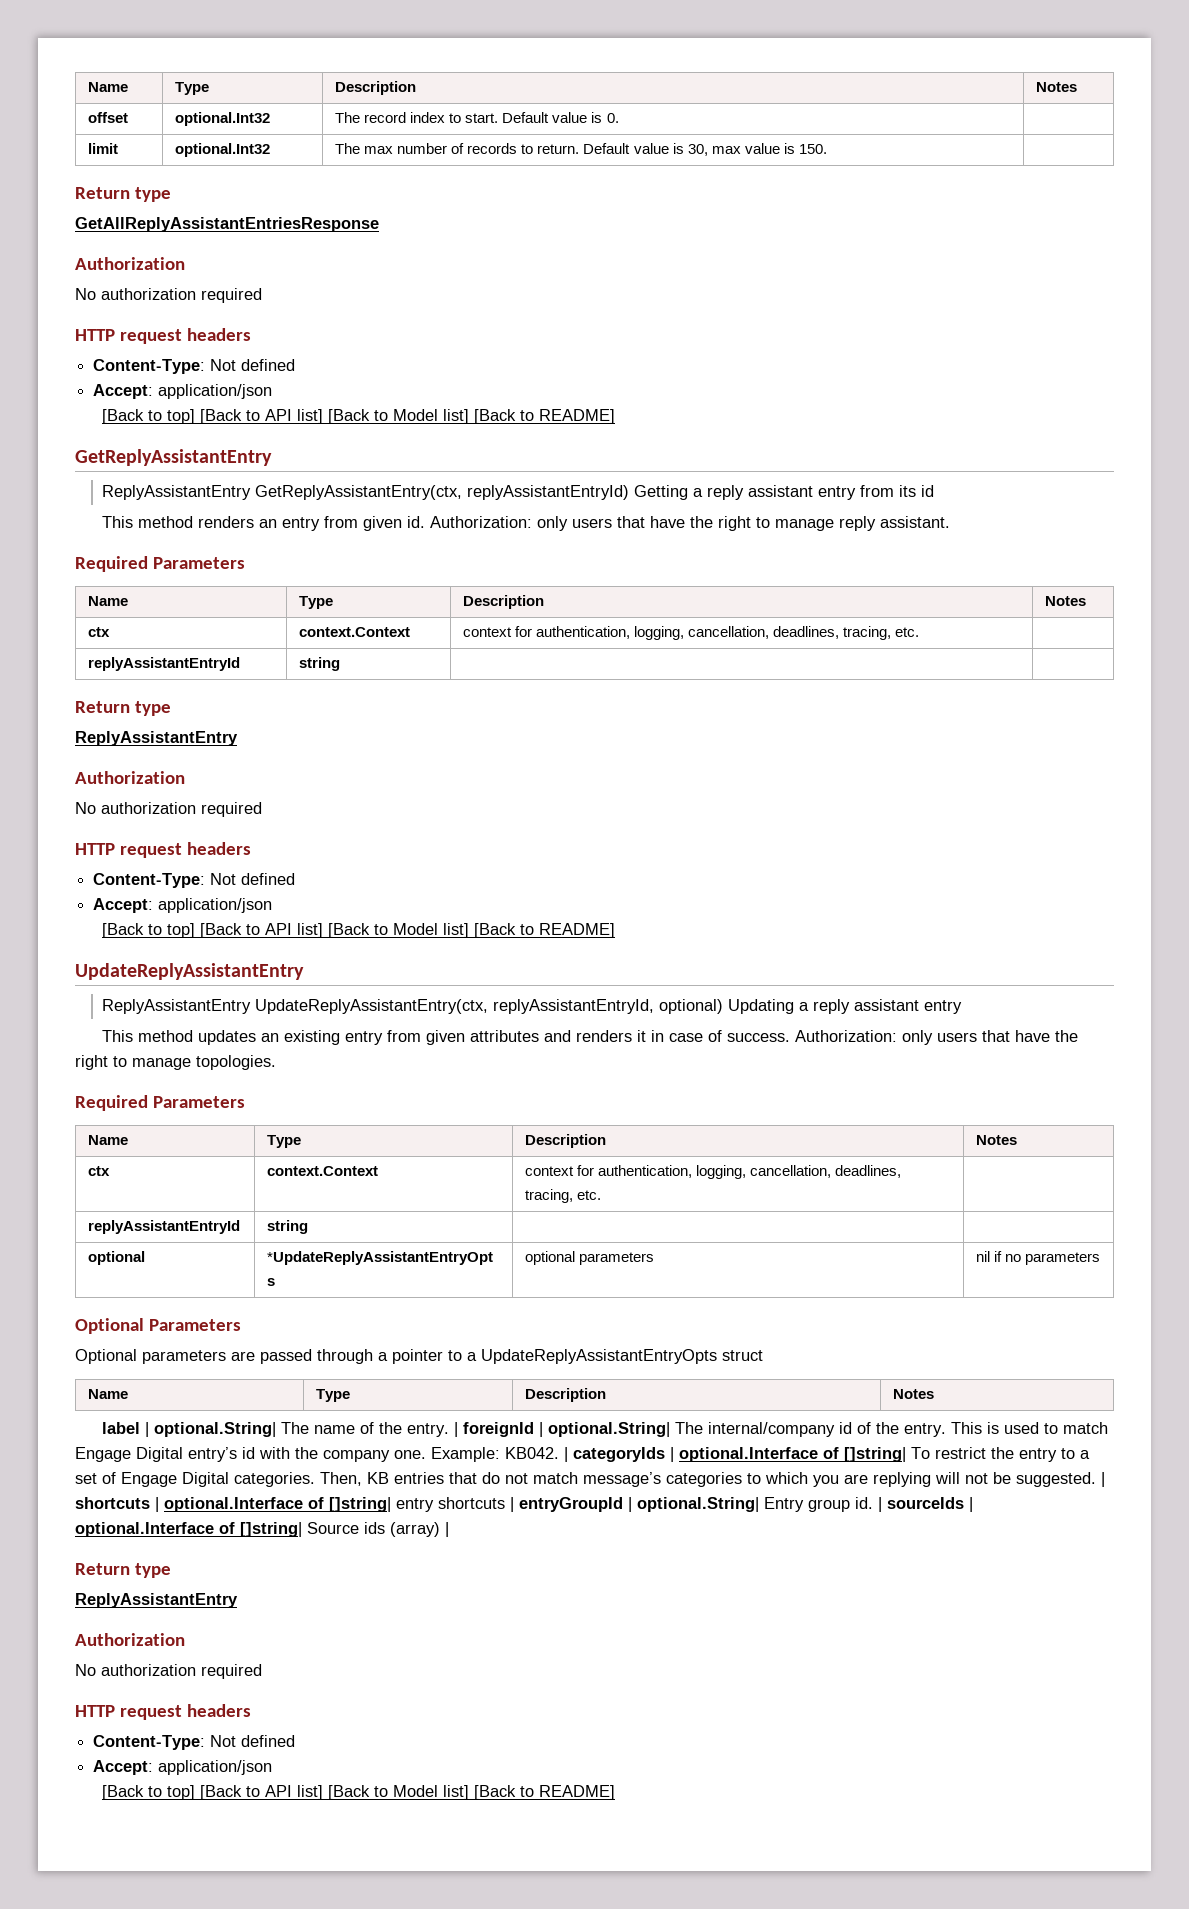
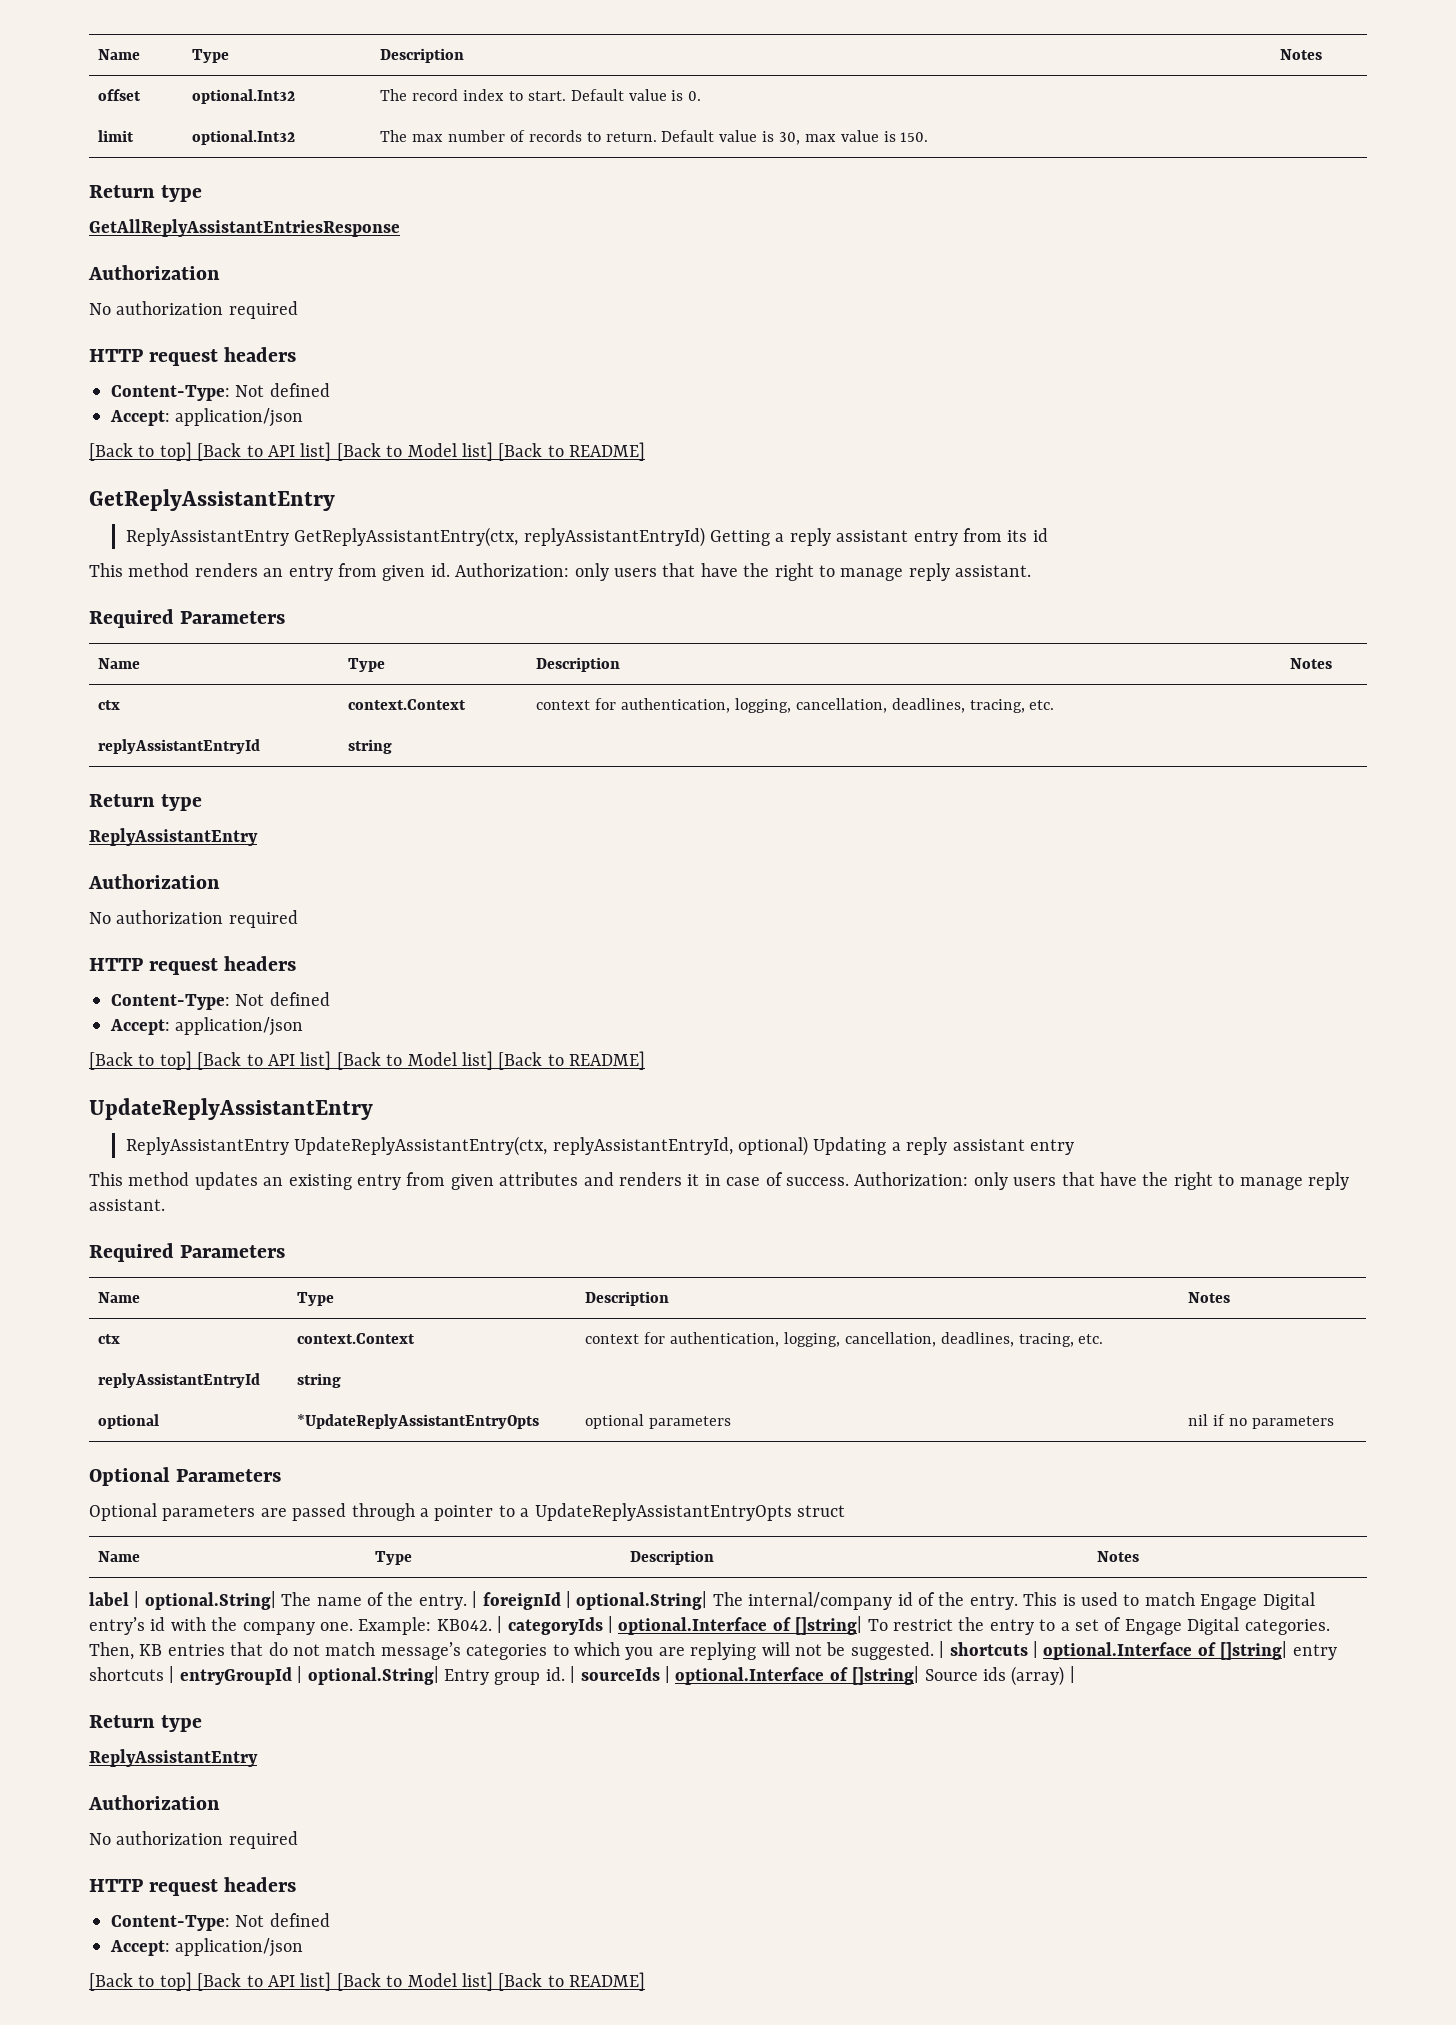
[196,1055,276,1070] topologies. -> [1308,1172,1349,1190] [89,1199,165,1211] reply assistant.

